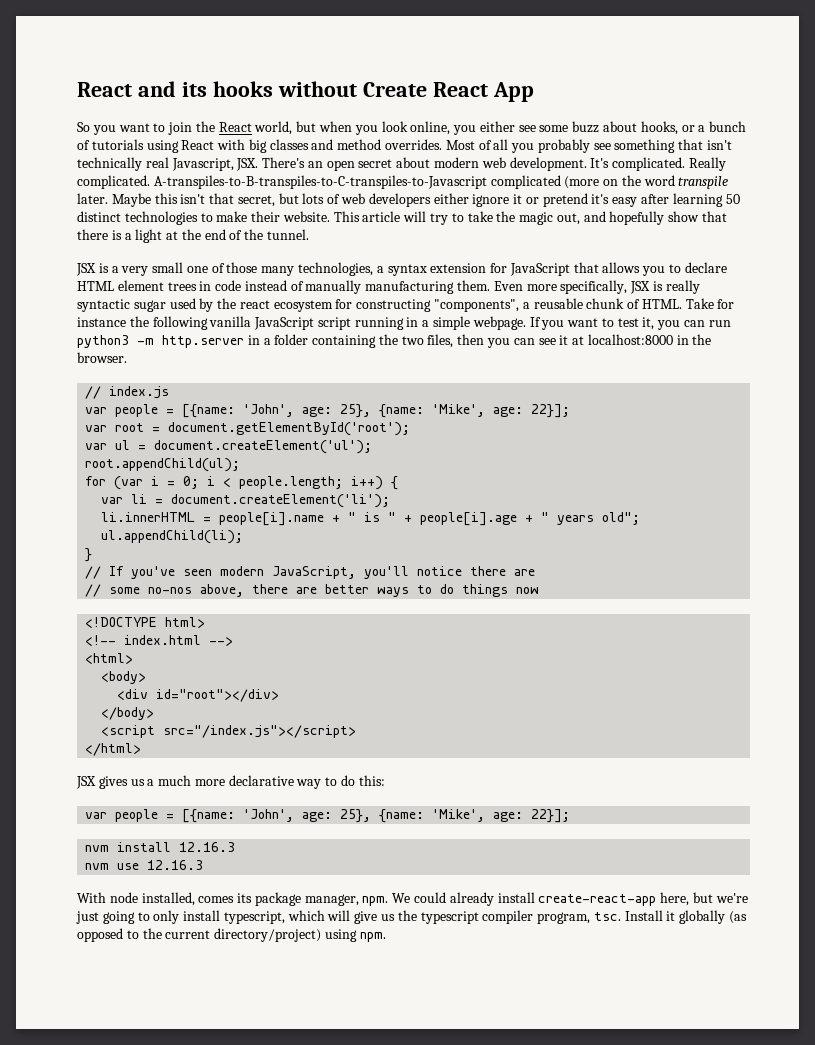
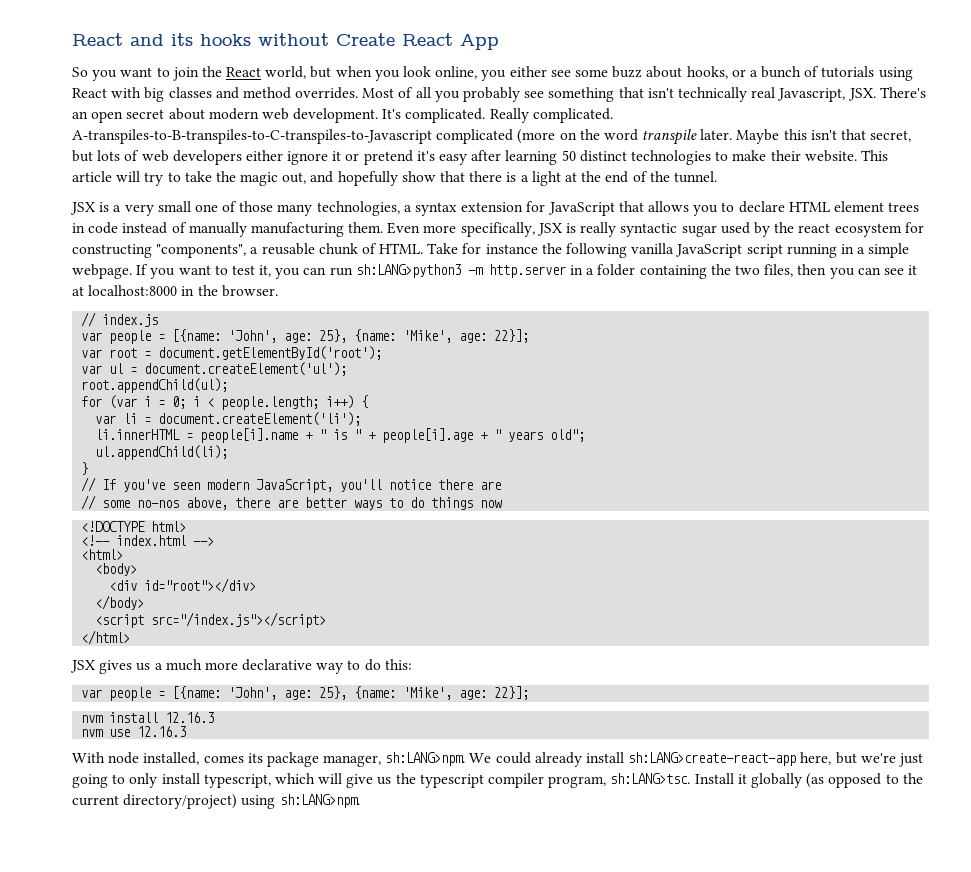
[77,335,129,348] python3 -> [355,264,461,278] sh:LANG>python3
[362,896,389,906] npm. -> [385,752,466,766] sh:LANG>npm.
[538,894,657,906] create-react-app -> [628,752,797,766] sh:LANG>create-react-app
[593,912,621,921] tsc. -> [610,773,691,784] sh:LANG>tsc.
[359,932,386,942] npm. -> [279,794,360,808] sh:LANG>npm.

